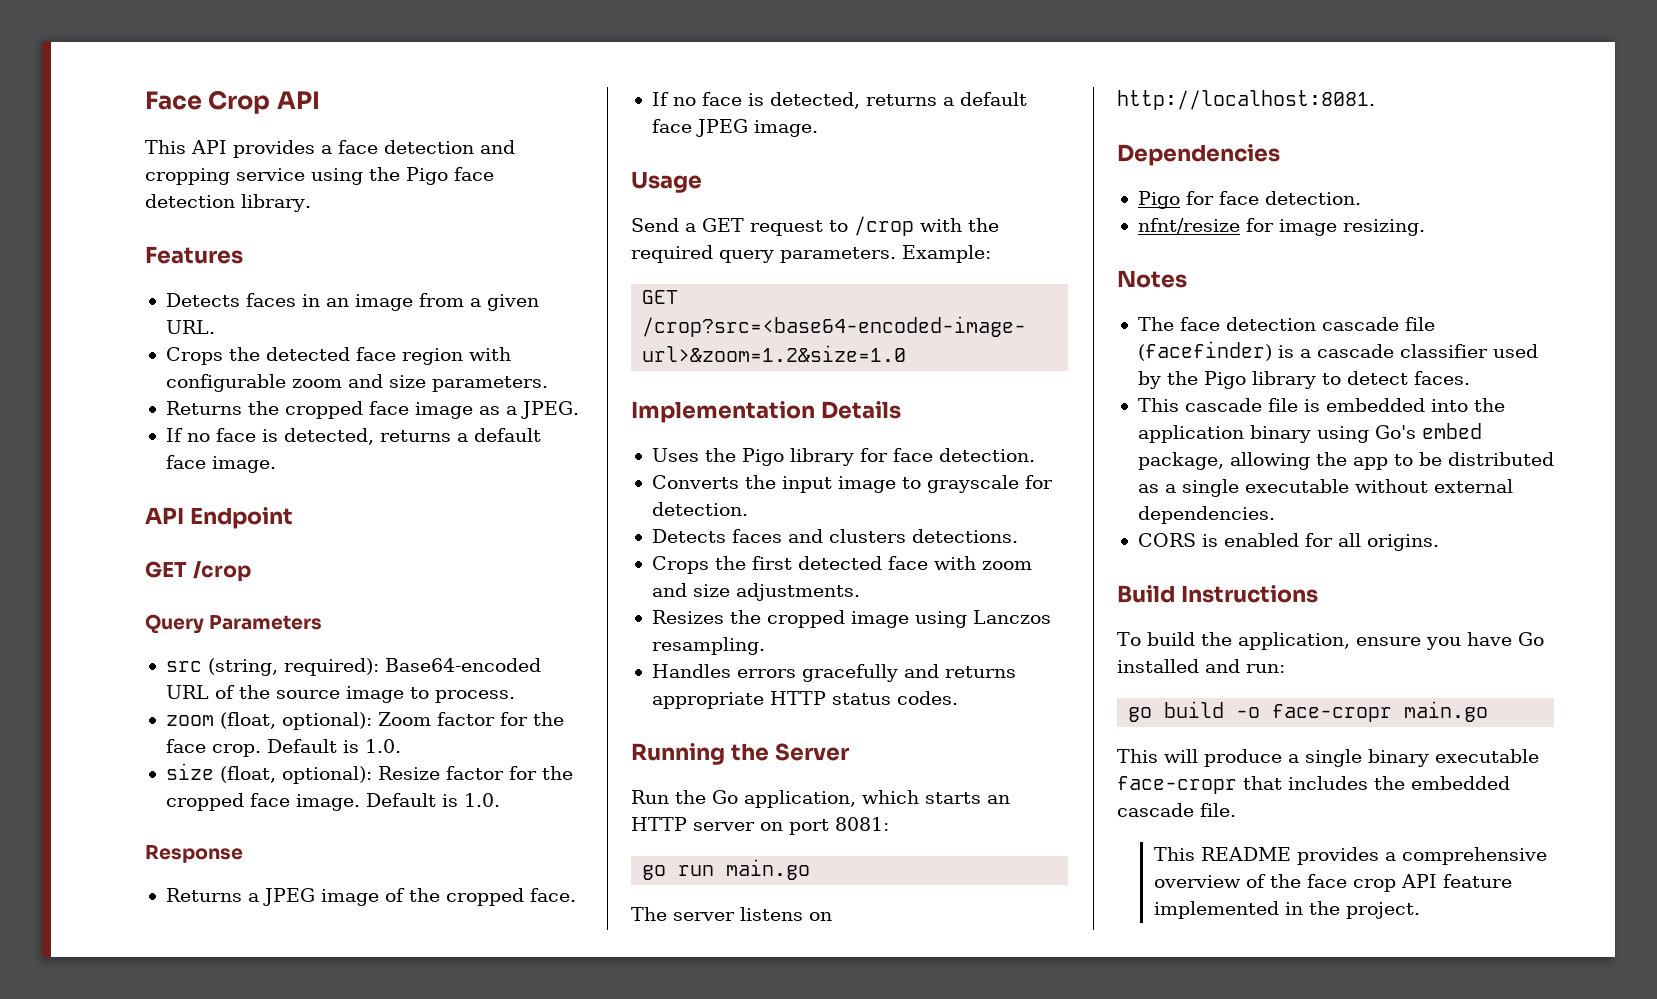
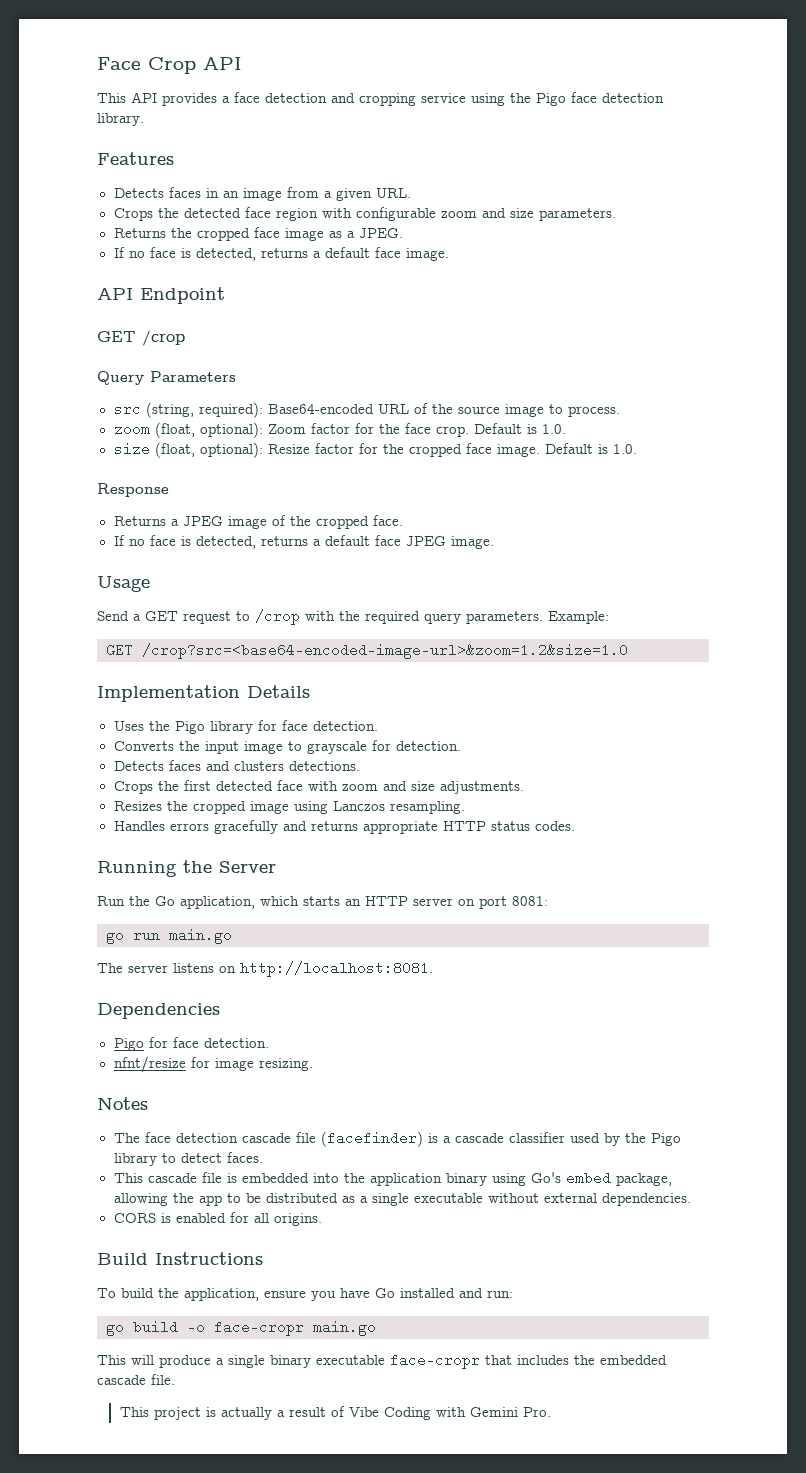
[1200,847,1547,865] [1153,874,1512,892] [1153,901,1420,919] README provides a comprehensive overview of the face crop API feature implemented in the project. -> [153,1406,551,1420] project is actually a result of Vibe Coding with Gemini Pro.

